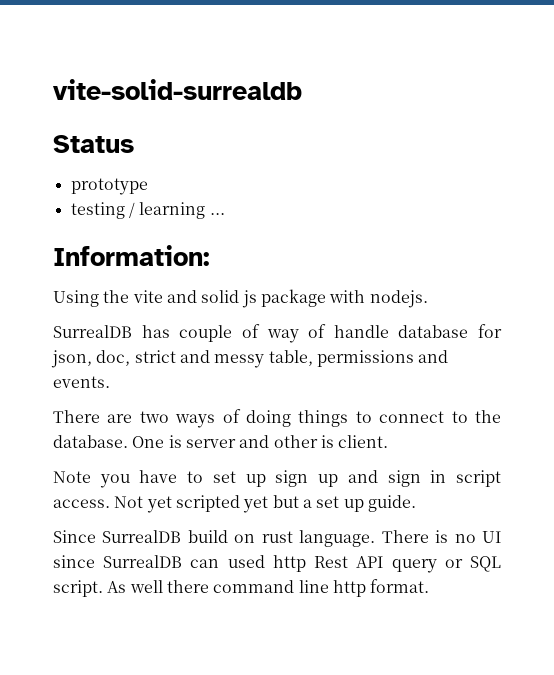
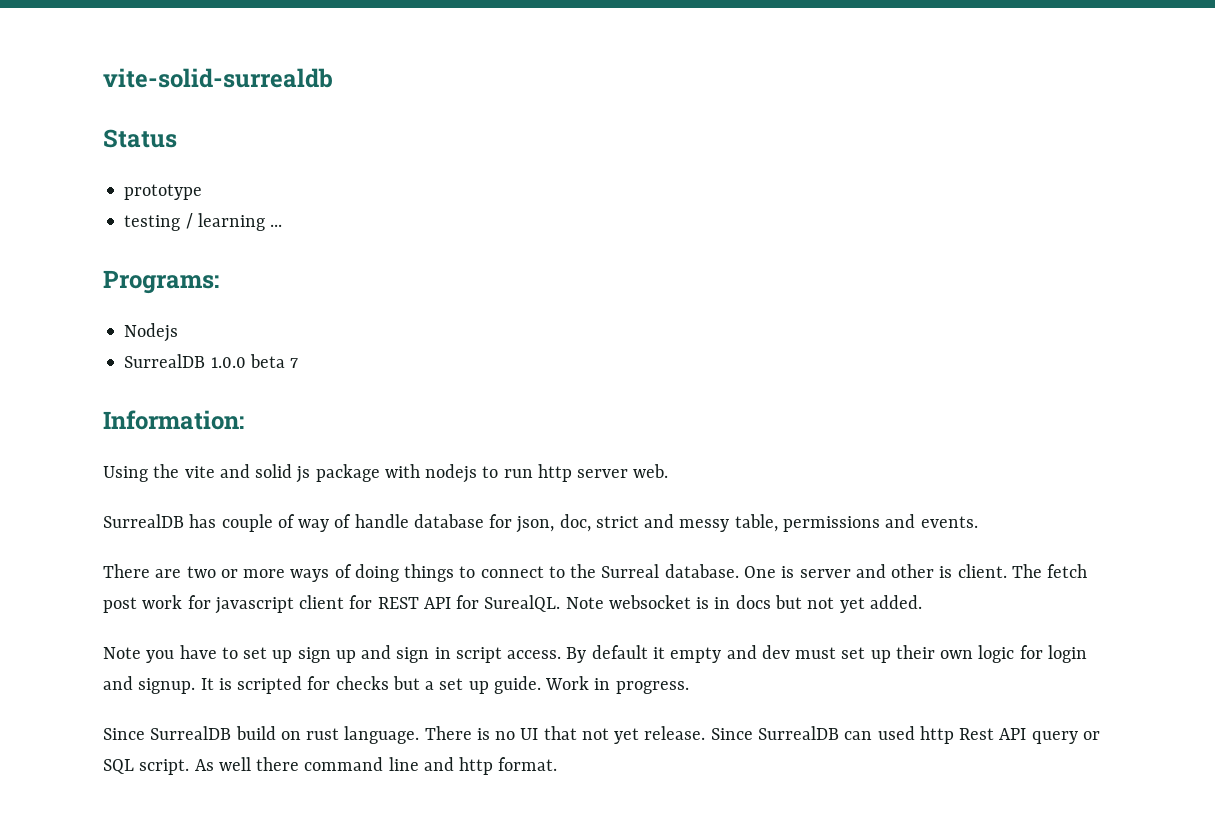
(225, 214) none -> [103,270,219,294] [124,323,179,342] [124,354,299,368] // Programs: // Nodejs // SurrealDB 1.0.0 beta 7
[369,290,428,308] nodejs. -> [425,464,669,483] nodejs to run http server web.
(169, 417) none -> [220,569,286,578] or more
(501, 416) none -> [601,564,660,578] Surreal
(389, 441) none -> [1011,564,1088,578] [103,595,922,614] The fetch post work for javascript client for REST API for SurealQL. Note websocket is in docs but not yet added.
[114,495,269,513] Not yet scripted yet -> [566,645,1087,663] [103,676,389,694] By default it empty and dev must set up their own logic for login and signup. It is scripted for checks
(416, 503) none -> [545,676,689,694] Work in progress.
[53,555,95,568] since -> [543,726,753,744] that not yet release. Since
(329, 586) none -> [423,757,454,771] and

